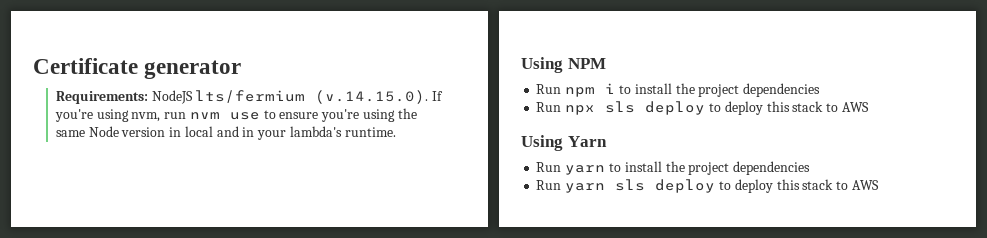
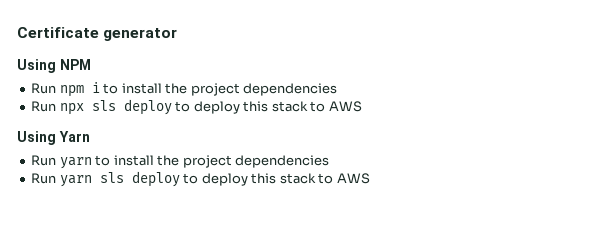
[55,90,444,104] [54,108,417,122] [55,126,396,140] // Requirements: NodeJS lts/fermium (v.14.15.0). If you're using nvm, run nvm use to ensure you're using the same Node version in local and in your lambda's runtime. -> (178, 34) none

